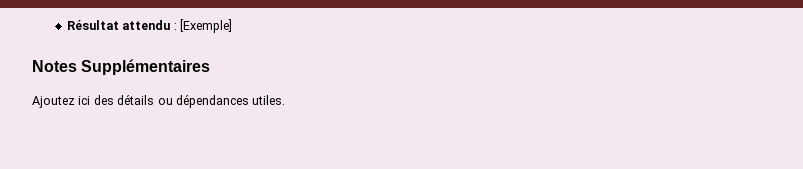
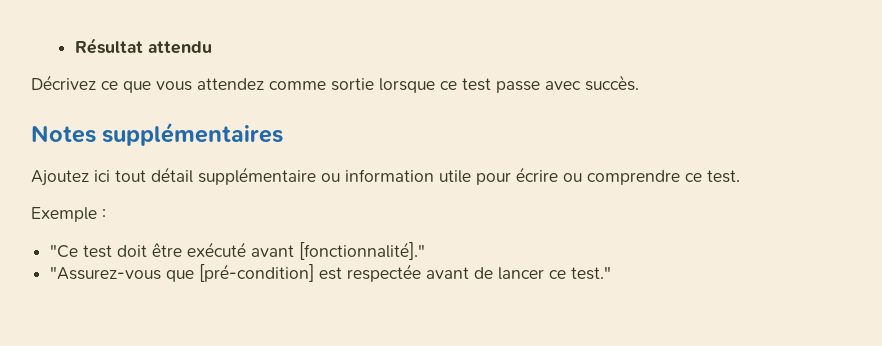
[173,19,233,33] : [Exemple] -> [31,75,639,93] // Décrivez ce que vous attendez comme sortie lorsque ce test passe avec succès.
[81,59,211,75] Supplémentaires -> [102,122,284,146] supplémentaires
[93,94,286,108] des détails ou dépendances utiles. -> [115,167,740,185] [31,207,106,222] [50,242,426,260] [50,264,612,282] tout détail supplémentaire ou information utile pour écrire ou comprendre ce test. // Exemple : // "Ce test doit être exécuté avant [fonctionnalité]." // "Assurez-vous que [pré-condition] est respectée avant de lancer ce test."

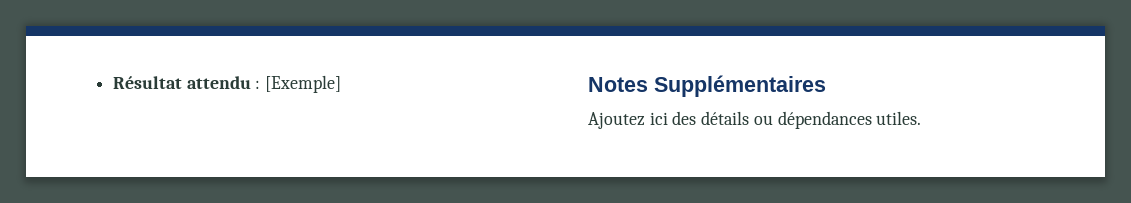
[31,75,639,93] // Décrivez ce que vous attendez comme sortie lorsque ce test passe avec succès. -> [255,75,342,93] : [Exemple]
[102,122,284,146] supplémentaires -> [654,75,826,97] Supplémentaires
[115,167,740,185] [31,207,106,222] [50,242,426,260] [50,264,612,282] tout détail supplémentaire ou information utile pour écrire ou comprendre ce test. // Exemple : // "Ce test doit être exécuté avant [fonctionnalité]." // "Assurez-vous que [pré-condition] est respectée avant de lancer ce test." -> [672,111,922,129] des détails ou dépendances utiles.

